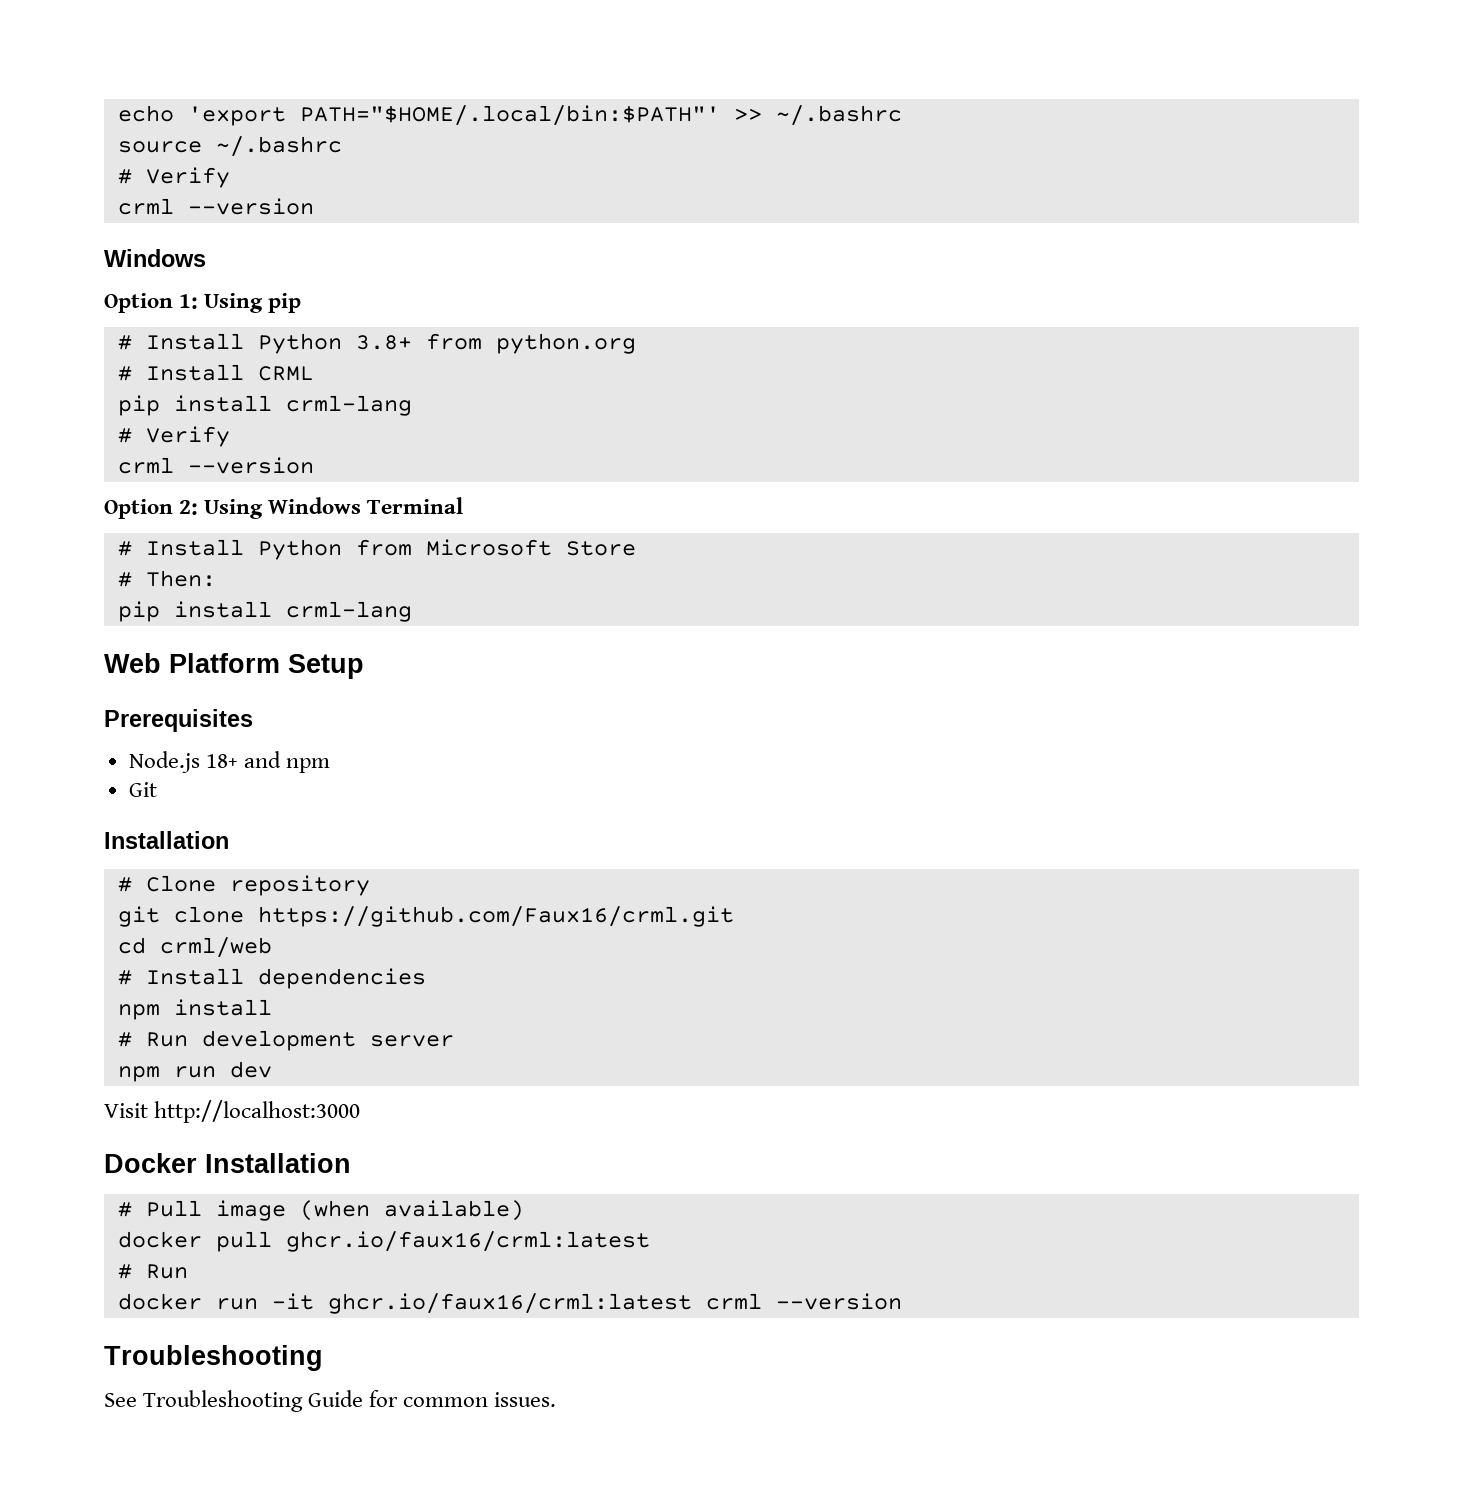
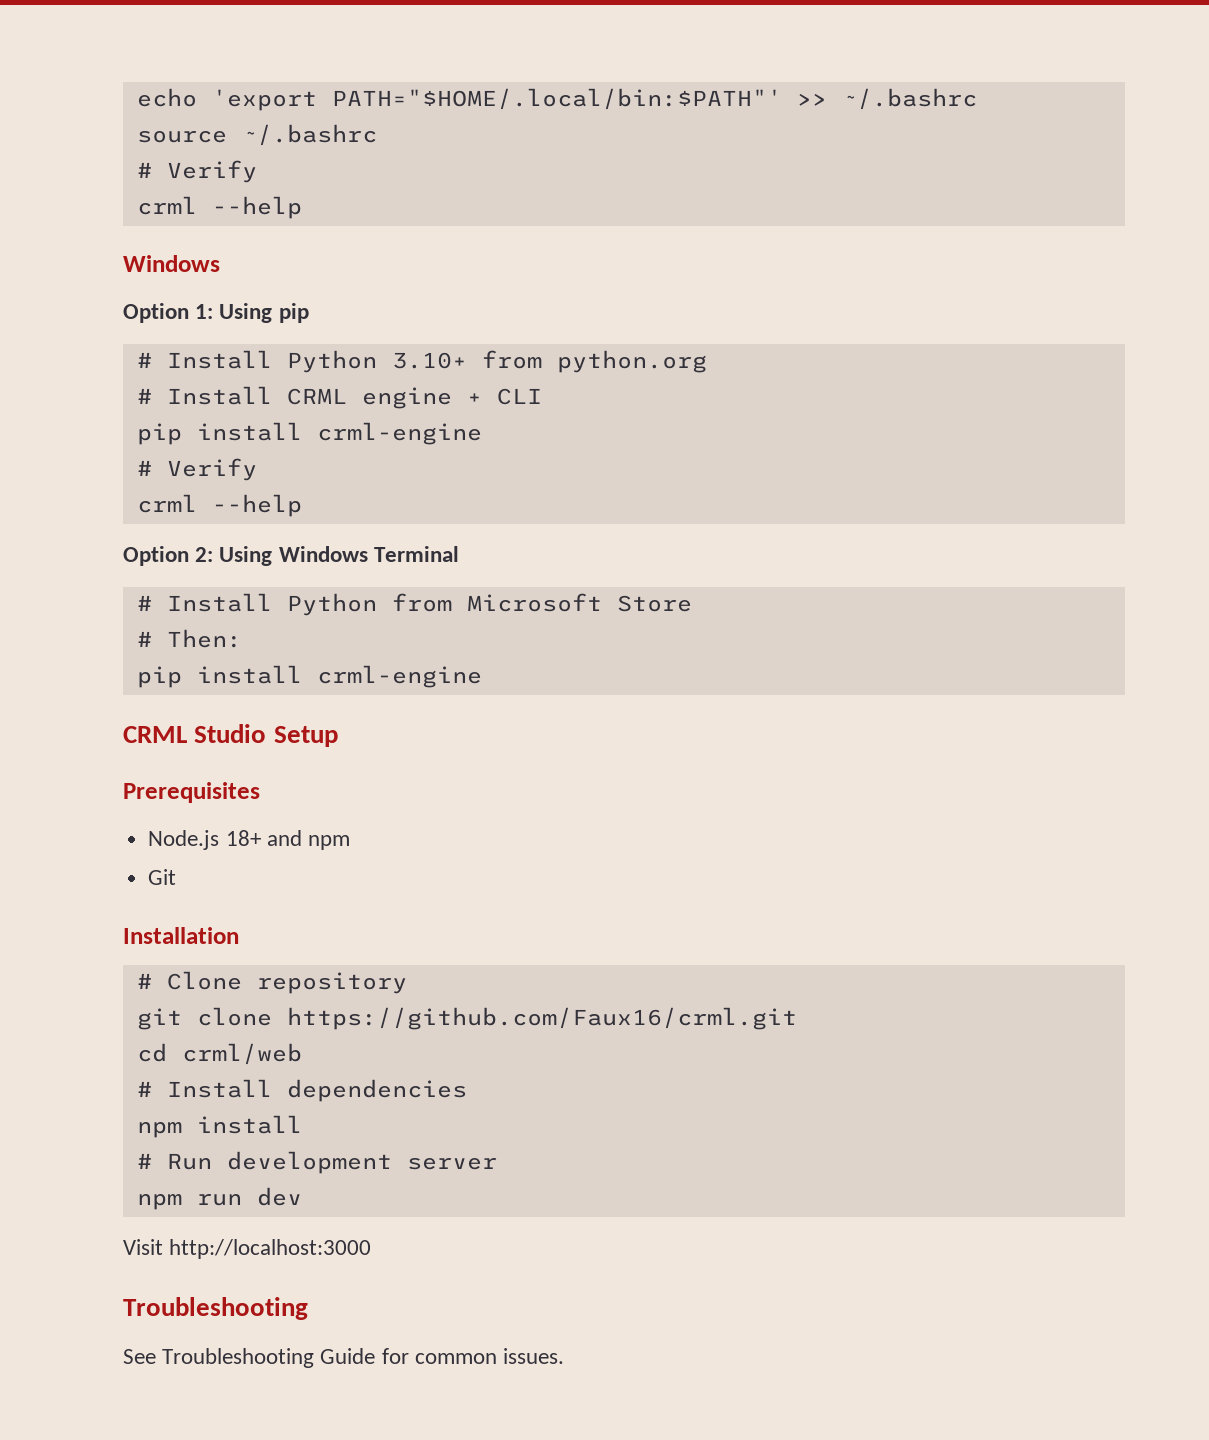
[187,198,314,215] --version -> [211,196,302,219] --help
[355,335,412,350] 3.8+ -> [391,352,467,369] 3.10+
[117,395,412,416] [117,426,230,447] [117,457,314,474] // pip install crml-lang // # Verify // crml --version -> [361,387,542,409] [136,422,482,445] [136,458,257,481] [136,494,302,517] engine + CLI // pip install crml-engine // # Verify // crml --help
[285,601,412,622] [104,653,280,673] crml-lang // Web Platform -> [316,665,482,688] [123,724,267,743] crml-engine // CRML Studio
[104,1153,351,1173] [117,1200,524,1221] [117,1231,650,1252] [117,1264,188,1279] [117,1293,902,1314] // Docker Installation // # Pull image (when available) // docker pull ghcr.io/faux16/crml:latest // # Run // docker run -it ghcr.io/faux16/crml:latest crml --version -> (372, 1249) none

